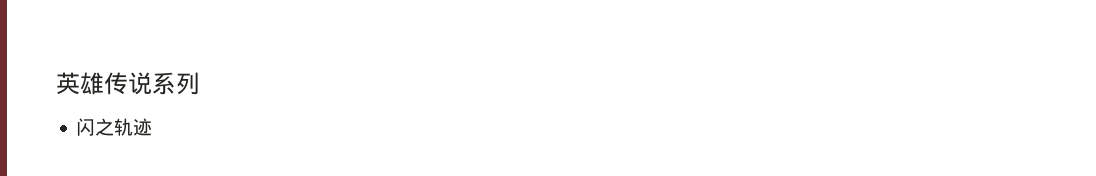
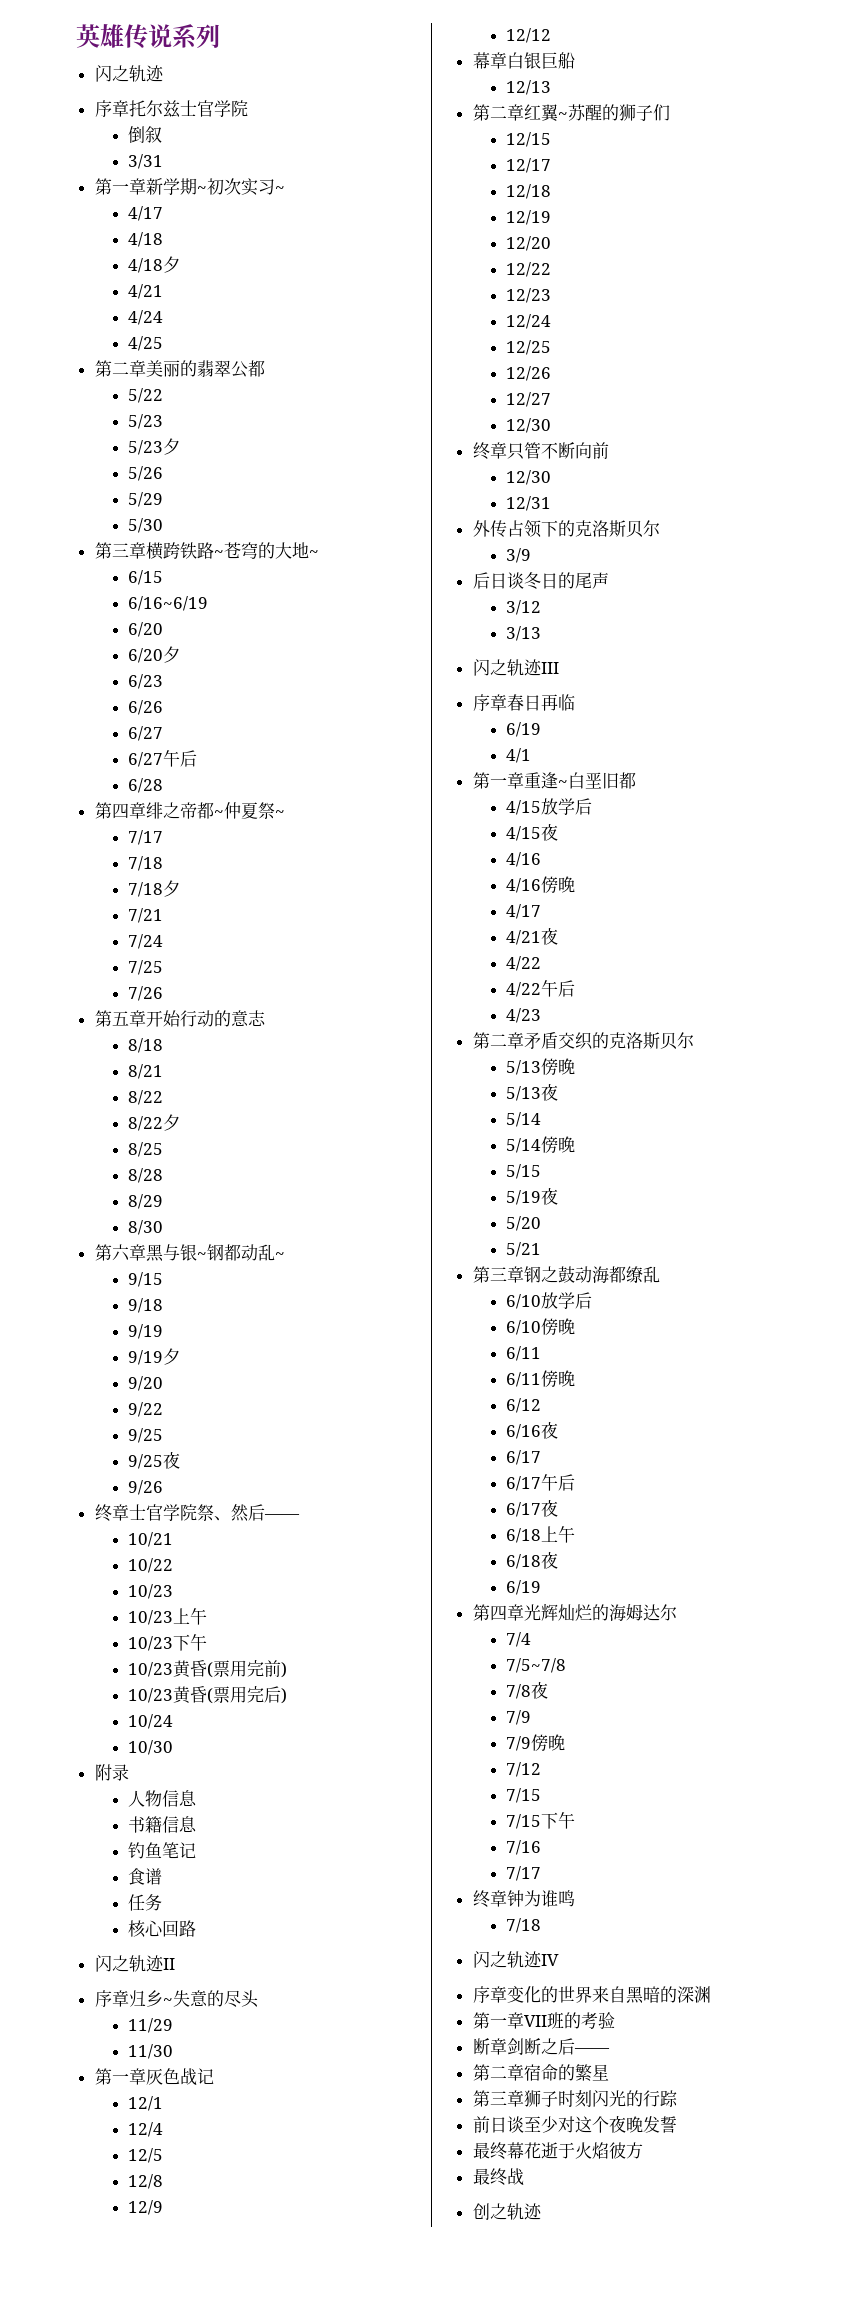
(153, 127) none -> [94,100,248,118] [128,126,163,144] [128,154,164,169] [94,178,285,196] [128,206,164,221] [128,232,164,247] [128,256,181,273] [128,284,164,299] [128,310,164,325] [128,336,164,351] [94,360,265,378] [128,388,164,403] [128,414,164,429] [128,438,181,455] [128,466,164,481] [128,492,164,507] [128,518,164,533] [94,542,319,560] [128,570,164,585] [128,596,209,611] [128,622,164,637] [128,646,181,663] [128,674,164,689] [128,700,164,715] [128,726,164,741] [128,750,198,767] [128,778,164,793] [94,802,285,819] [128,830,164,845] [128,856,164,871] [128,880,181,897] [128,908,164,923] [128,934,164,949] [128,960,164,975] [128,986,164,1001] [94,1010,266,1027] [128,1038,164,1053] [128,1064,164,1079] [128,1090,164,1105] [128,1114,181,1131] [128,1142,164,1157] [128,1168,164,1183] [128,1194,164,1209] [128,1220,164,1235] [94,1244,285,1262] [128,1272,164,1287] [128,1298,164,1313] [128,1324,164,1339] [128,1348,181,1365] [128,1376,164,1391] [128,1402,164,1417] [128,1428,164,1443] [128,1452,181,1469] [128,1480,164,1495] [94,1504,300,1522] [128,1532,174,1547] [128,1558,174,1573] [128,1584,174,1599] [128,1608,208,1625] [128,1634,208,1651] [128,1660,288,1678] [128,1686,288,1704] [128,1714,174,1729] [128,1740,174,1755] [94,1764,129,1781] [128,1790,198,1807] [128,1816,198,1833] [128,1842,197,1859] [128,1868,163,1885] [128,1894,163,1911] [128,1920,197,1938] [94,1955,175,1972] [94,1990,259,2008] [128,2018,174,2033] [128,2044,174,2059] [94,2068,214,2086] [128,2096,164,2111] [128,2122,164,2137] [128,2148,164,2163] [128,2174,164,2189] [128,2200,164,2215] [506,28,552,43] [472,52,575,69] [506,80,552,95] [472,104,670,122] [506,132,552,147] [506,158,552,173] [506,184,552,199] [506,210,552,225] [506,236,552,251] [506,262,552,277] [506,288,552,303] [506,314,552,329] [506,340,552,355] [506,366,552,381] [506,392,552,407] [506,418,552,433] [472,442,609,460] [506,470,552,485] [506,496,552,511] [472,520,660,538] [506,548,532,563] [472,572,609,590] [506,600,542,615] [506,626,542,641] [472,659,559,676] [472,694,575,711] [506,722,542,737] [506,748,532,763] [472,772,636,789] [506,798,593,815] [506,824,559,841] [506,852,542,867] [506,876,576,893] [506,904,542,919] [506,928,559,945] [506,956,542,971] [506,980,576,997] [506,1008,542,1023] [472,1032,694,1050] [506,1058,576,1075] [506,1084,559,1101] [506,1112,542,1127] [506,1136,576,1153] [506,1164,542,1179] [506,1188,559,1205] [506,1216,542,1231] [506,1242,542,1257] [472,1266,660,1284] [506,1292,593,1309] [506,1318,576,1335] [506,1346,542,1361] [506,1370,576,1387] [506,1398,542,1413] [506,1422,559,1439] [506,1450,542,1465] [506,1474,576,1491] [506,1500,559,1517] [506,1526,576,1543] [506,1552,559,1569] [506,1580,542,1595] [472,1603,677,1622] [506,1632,532,1647] [506,1658,567,1673] [506,1682,549,1699] [506,1710,532,1725] [506,1734,566,1751] [506,1762,542,1777] [506,1788,542,1803] [506,1812,576,1829] [506,1840,542,1855] [506,1866,542,1881] [472,1890,575,1908] [506,1918,542,1933] [472,1951,559,1968] [472,1986,711,2004] [472,2012,615,2029] [472,2038,610,2055] [472,2064,609,2082] [472,2090,678,2107] [472,2116,677,2133] [472,2142,643,2160] [472,2168,524,2186] [472,2203,542,2220] // 序章托尔兹士官学院 // 倒叙 // 3/31 // 第一章新学期~初次实习~ // 4/17 // 4/18 // 4/18夕 // 4/21 // 4/24 // 4/25 // 第二章美丽的翡翠公都 // 5/22 // 5/23 // 5/23夕 // 5/26 // 5/29 // 5/30 // 第三章横跨铁路~苍穹的大地~ // 6/15 // 6/16~6/19 // 6/20 // 6/20夕 // 6/23 // 6/26 // 6/27 // 6/27午后 // 6/28 // 第四章绯之帝都~仲夏祭~ // 7/17 // 7/18 // 7/18夕 // 7/21 // 7/24 // 7/25 // 7/26 // 第五章开始行动的意志 // 8/18 // 8/21 // 8/22 // 8/22夕 // 8/25 // 8/28 // 8/29 // 8/30 // 第六章黑与银~钢都动乱~ // 9/15 // 9/18 // 9/19 // 9/19夕 // 9/20 // 9/22 // 9/25 // 9/25夜 // 9/26 // 终章士官学院祭、然后—— // 10/21 // 10/22 // 10/23 // 10/23上午 // 10/23下午 // 10/23黄昏(票用完前) // 10/23黄昏(票用完后) // 10/24 // 10/30 // 附录 // 人物信息 // 书籍信息 // 钓鱼笔记 // 食谱 // 任务 // 核心回路 // 闪之轨迹II // 序章归乡~失意的尽头 // 11/29 // 11/30 // 第一章灰色战记 // 12/1 // 12/4 // 12/5 // 12/8 // 12/9 // 12/12 // 幕章白银巨船 // 12/13 // 第二章红翼~苏醒的狮子们 // 12/15 // 12/17 // 12/18 // 12/19 // 12/20 // 12/22 // 12/23 // 12/24 // 12/25 // 12/26 // 12/27 // 12/30 // 终章只管不断向前 // 12/30 // 12/31 // 外传占领下的克洛斯贝尔 // 3/9 // 后日谈冬日的尾声 // 3/12 // 3/13 // 闪之轨迹III // 序章春日再临 // 6/19 // 4/1 // 第一章重逢~白垩旧都 // 4/15放学后 // 4/15夜 // 4/16 // 4/16傍晚 // 4/17 // 4/21夜 // 4/22 // 4/22午后 // 4/23 // 第二章矛盾交织的克洛斯贝尔 // 5/13傍晚 // 5/13夜 // 5/14 // 5/14傍晚 // 5/15 // 5/19夜 // 5/20 // 5/21 // 第三章钢之鼓动海都缭乱 // 6/10放学后 // 6/10傍晚 // 6/11 // 6/11傍晚 // 6/12 // 6/16夜 // 6/17 // 6/17午后 // 6/17夜 // 6/18上午 // 6/18夜 // 6/19 // 第四章光辉灿烂的海姆达尔 // 7/4 // 7/5~7/8 // 7/8夜 // 7/9 // 7/9傍晚 // 7/12 // 7/15 // 7/15下午 // 7/16 // 7/17 // 终章钟为谁鸣 // 7/18 // 闪之轨迹IV // 序章变化的世界来自黑暗的深渊 // 第一章VII班的考验 // 断章剑断之后—— // 第二章宿命的繁星 // 第三章狮子时刻闪光的行踪 // 前日谈至少对这个夜晚发誓 // 最终幕花逝于火焰彼方 // 最终战 // 创之轨迹

